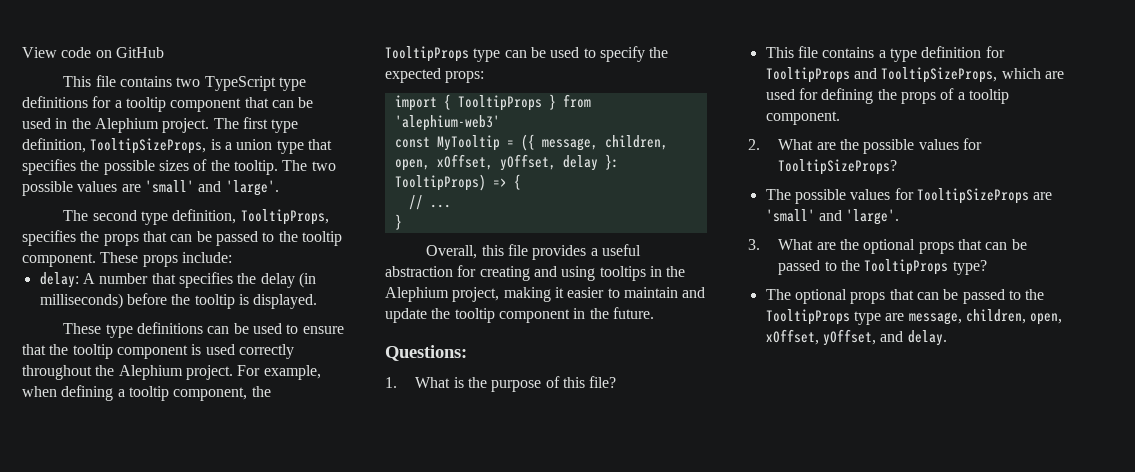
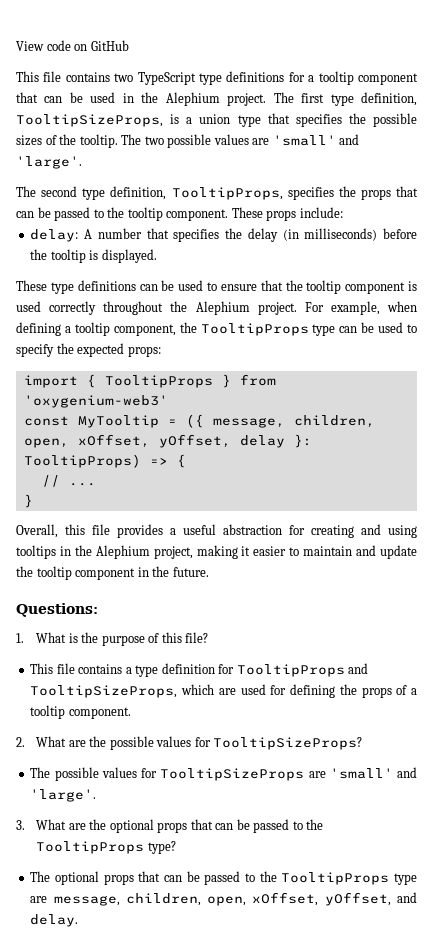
[394,115,500,131] 'alephium-web3' -> [23,395,168,408] 'oxygenium-web3'

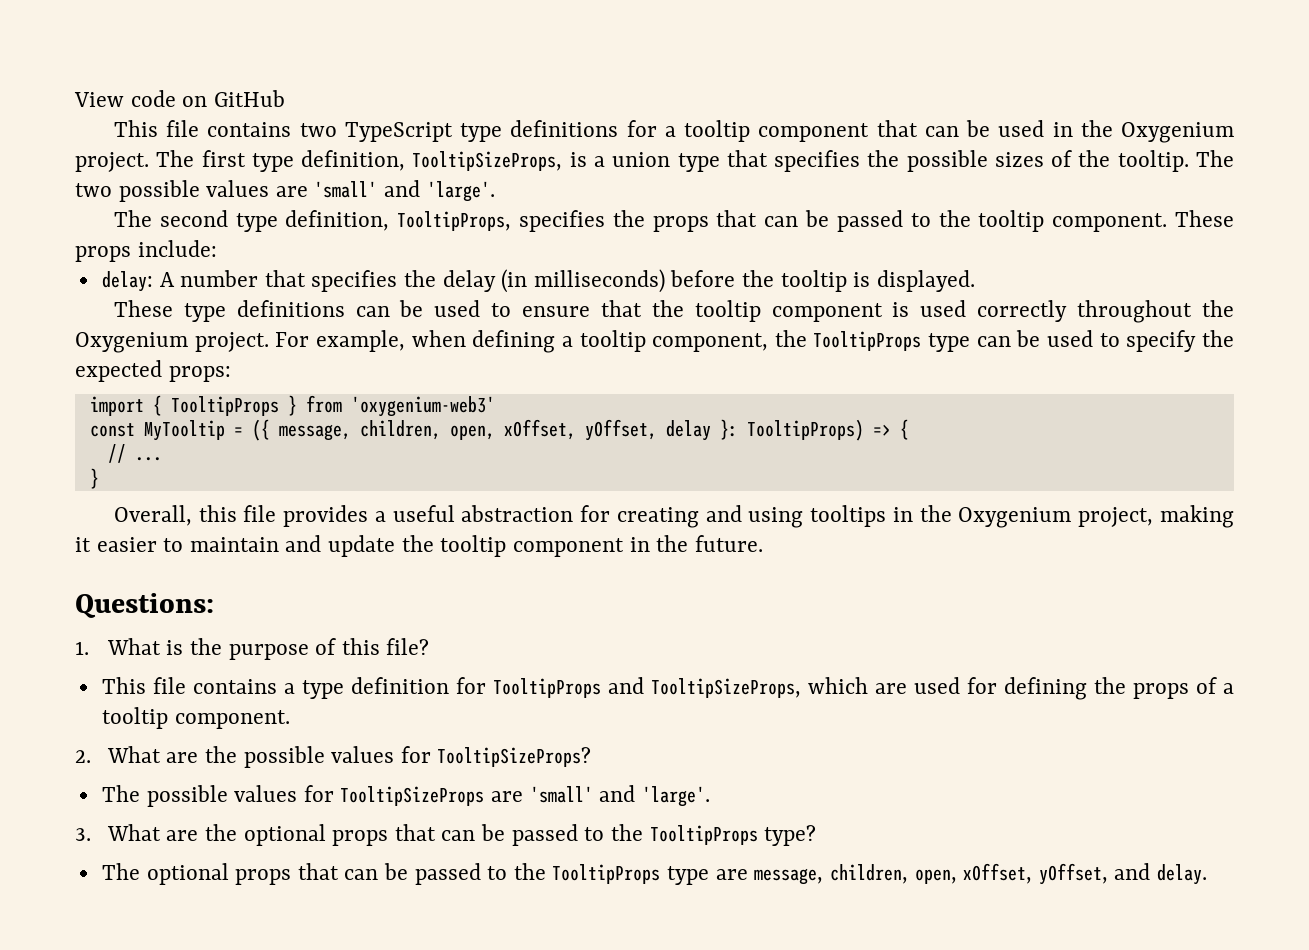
[165,92,220,106] Alephium -> [1120,122,1234,143] Oxygenium
[195,301,250,315] Alephium -> [75,332,188,353] Oxygenium
[95,545,150,559] Alephium -> [958,507,1072,528] Oxygenium

